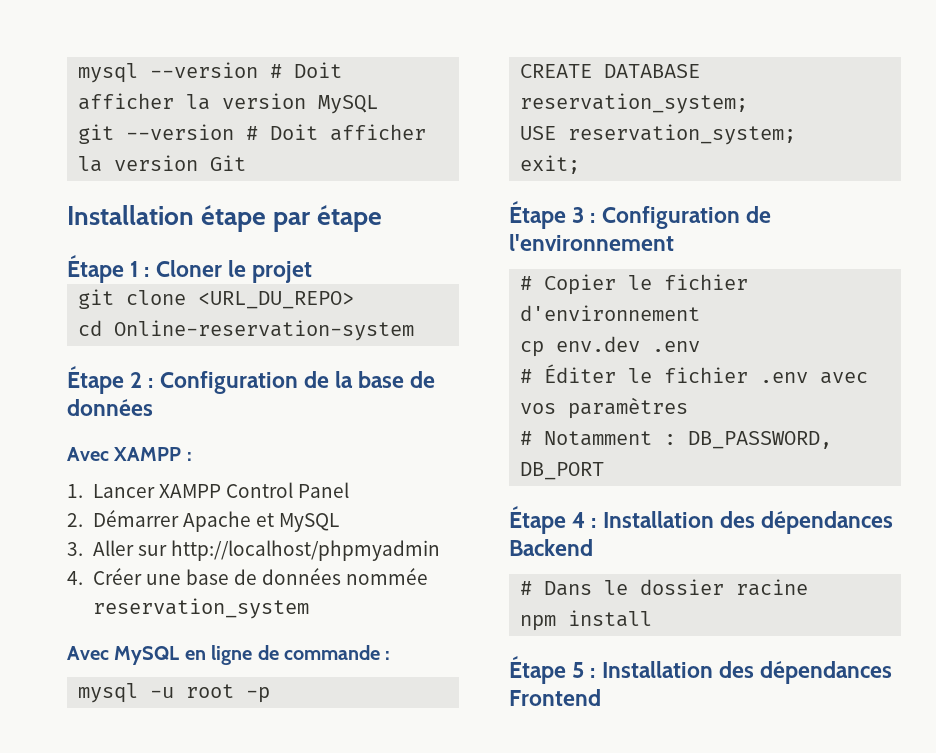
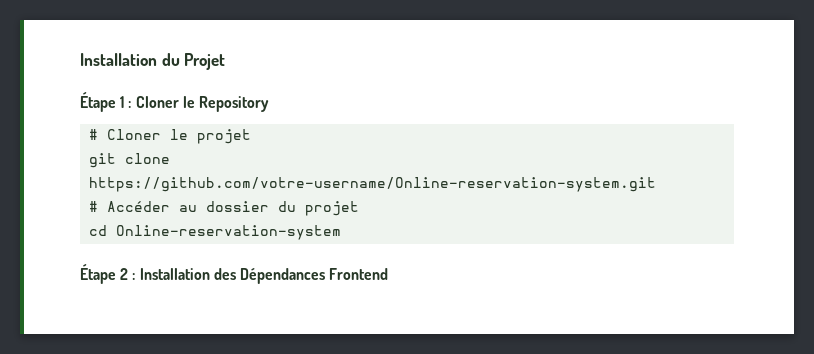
[78,62,343,83] [78,93,379,114] [78,124,427,144] [78,155,247,172] [67,205,383,232] mysql --version # Doit afficher la version MySQL // git --version # Doit afficher la version Git // Installation étape par étape -> [80,53,226,70] Installation du Projet
(246, 268) none -> [198,96,269,112] [89,129,189,140] Repository // # Cloner le
[198,291,355,309] <URL_DU_REPO> -> [89,177,657,192] [89,201,360,216] https://github.com/votre-username/Online-reservation-system.git // # Accéder au dossier du projet
[159,371,436,394] [67,399,153,416] [67,447,192,461] [67,482,349,498] [67,510,339,532] [67,540,440,561] [67,568,429,585] [92,598,309,619] [67,645,391,665] [78,683,271,703] [520,64,701,78] [520,93,749,114] [520,124,797,145] [520,155,581,174] [509,201,771,229] [509,234,674,251] [520,274,749,295] [520,305,701,321] [520,336,701,357] [520,364,869,384] [520,397,689,419] [520,431,833,449] [520,462,605,480] [509,506,894,534] [509,539,593,556] [520,579,809,596] [520,610,653,631] [509,656,893,684] Configuration de la base de données // Avec XAMPP : // 1. Lancer XAMPP Control Panel // 2. Démarrer Apache et MySQL // 3. Aller sur http://localhost/phpmyadmin // 4. Créer une base de données nommée reservation_system // Avec MySQL en ligne de commande : // mysql -u root -p // CREATE DATABASE reservation_system; // USE reservation_system; // exit; // Étape 3 : Configuration de l'environnement // # Copier le fichier d'environnement // cp env.dev .env // # Éditer le fichier .env avec vos paramètres // # Notamment : DB_PASSWORD, DB_PORT // Étape 4 : Installation des dépendances Backend // # Dans le dossier racine // npm install // Étape 5 : Installation des dépendances -> [139,268,325,284] Installation des Dépendances

